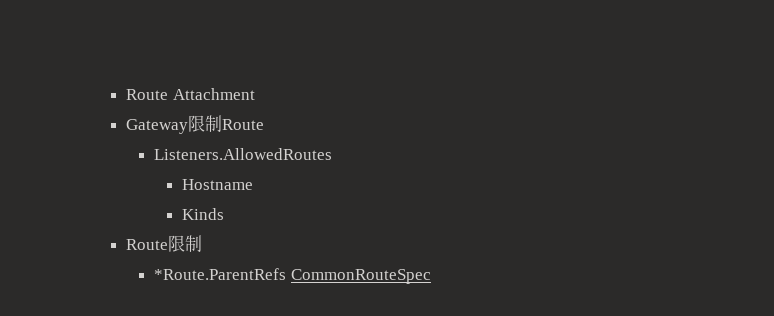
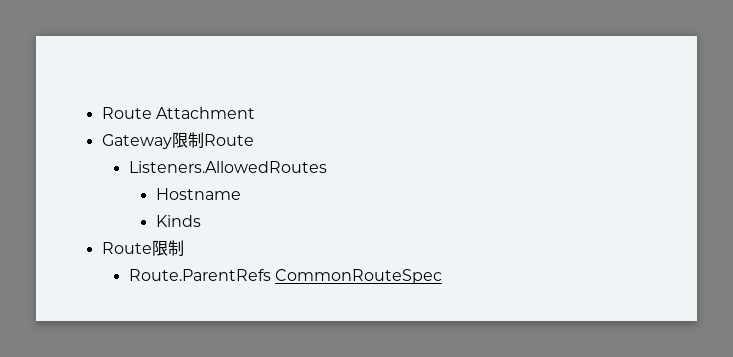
[154,268,287,280] *Route.ParentRefs -> [128,269,271,281] Route.ParentRefs

